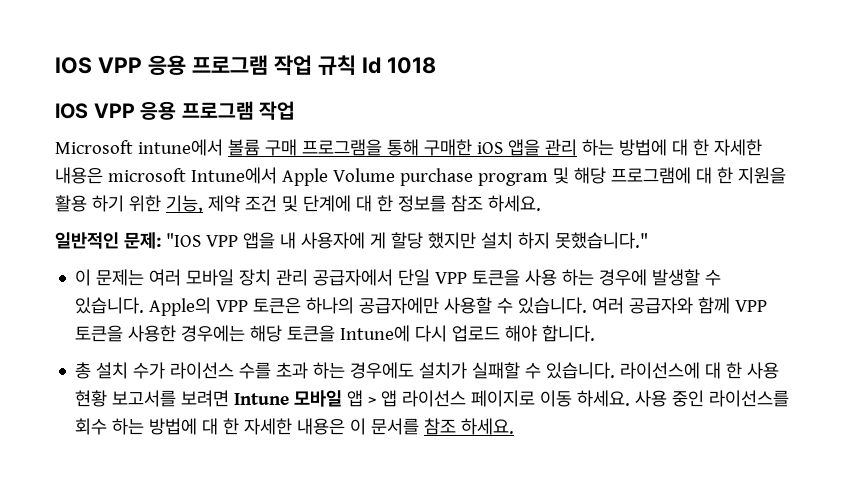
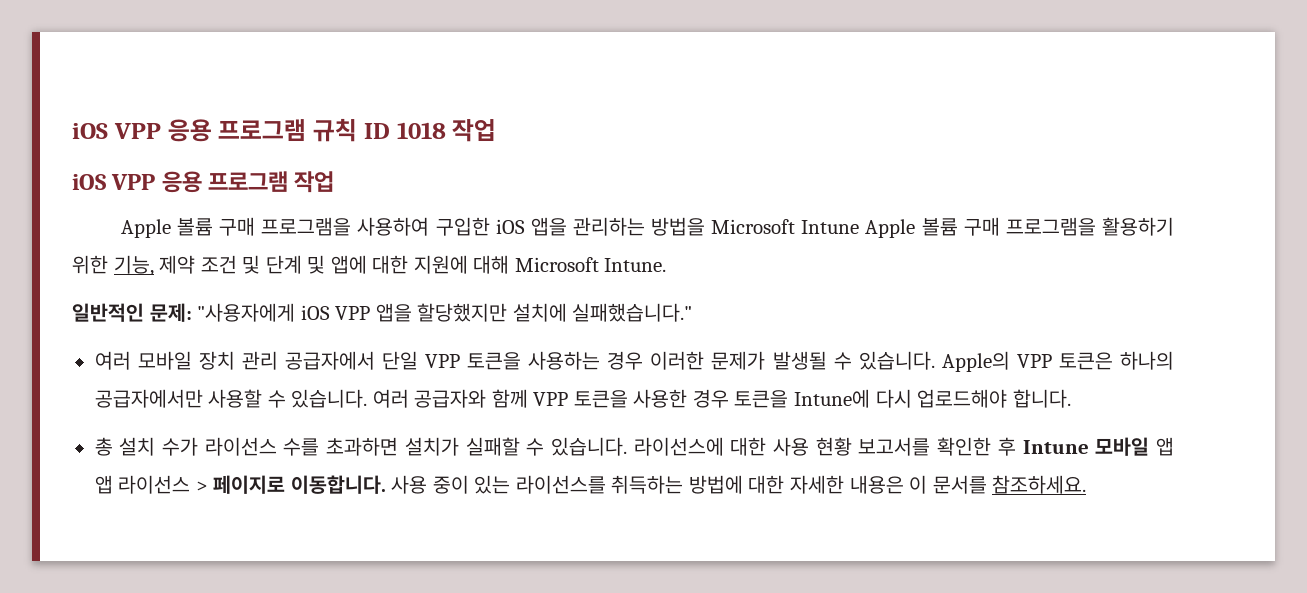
[55,55,436,75] [55,103,88,119] IOS VPP 응용 프로그램 작업 규칙 Id 1018 // IOS -> [72,118,497,142] [72,174,106,190] iOS VPP 응용 프로그램 규칙 ID 1018 작업 // iOS
[55,139,762,156] [55,167,786,186] [55,195,124,212] Microsoft intune에서 볼륨 구매 프로그램을 통해 구매한 iOS 앱을 관리 하는 방법에 대 한 자세한 내용은 microsoft Intune에서 Apple Volume purchase program 및 해당 프로그램에 대 한 지원을 활용 하기 -> [120,217,1175,238] Apple 볼륨 구매 프로그램을 사용하여 구입한 iOS 앱을 관리하는 방법을 Microsoft Intune Apple 볼륨 구매 프로그램을 활용하기
[302,195,541,212] [55,232,648,249] [75,269,145,286] 단계에 대 한 정보를 참조 하세요. // 일반적인 문제: "IOS VPP 앱을 내 사용자에 게 할당 했지만 설치 하지 못했습니다." // 이 문제는 -> [265,255,667,274] [72,303,693,322] 단계 및 앱에 대한 지원에 대해 Microsoft Intune. // 일반적인 문제: "사용자에게 iOS VPP 앱을 할당했지만 설치에 실패했습니다." //
[525,269,701,286] 사용 하는 경우에 발생할 -> [528,351,827,370] 사용하는 경우 이러한 문제가 발생될
[359,297,440,314] 공급자에만 -> [94,389,203,408] 공급자에서만
[181,325,283,342] 경우에는 해당 -> [692,389,729,408] 경우
[452,325,538,342] 업로드 해야 -> [917,389,1008,408] 업로드해야
[276,362,415,379] 초과 하는 경우에도 -> [326,437,399,456] 초과하면
[705,362,743,379] 대 한 -> [730,437,767,456] 대한
[181,390,230,407] 보려면 -> [937,437,1016,456] 확인한 후
[368,397,377,405] > -> (1175, 446) none
[471,390,790,407] [75,418,240,435] 페이지로 이동 하세요. 사용 중인 라이선스를 회수 하는 방법에 대 한 -> [195,475,785,494] > 페이지로 이동합니다. 사용 중이 있는 라이선스를 취득하는 방법에 대한
[424,418,515,435] 참조 하세요. -> [992,475,1087,494] 참조하세요.

